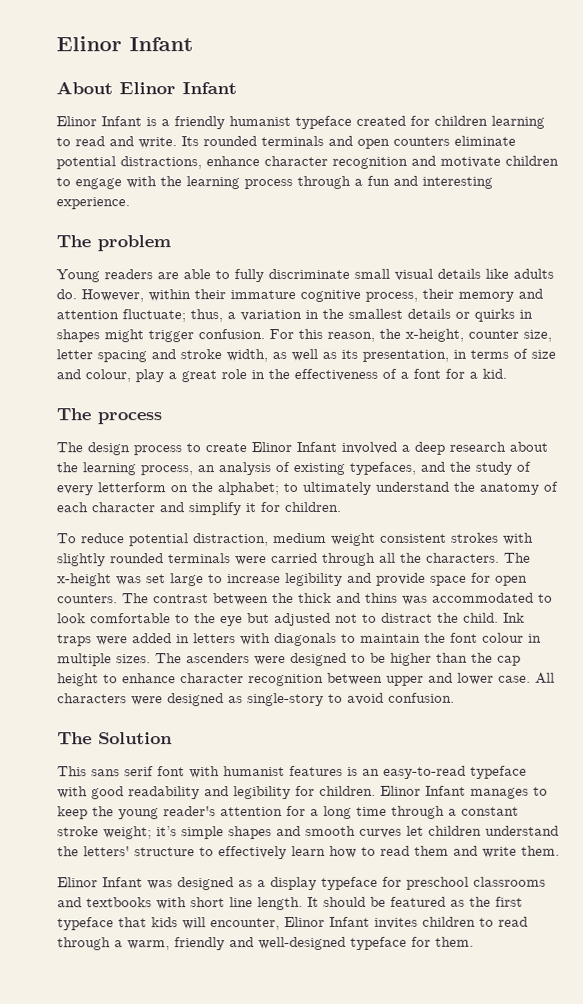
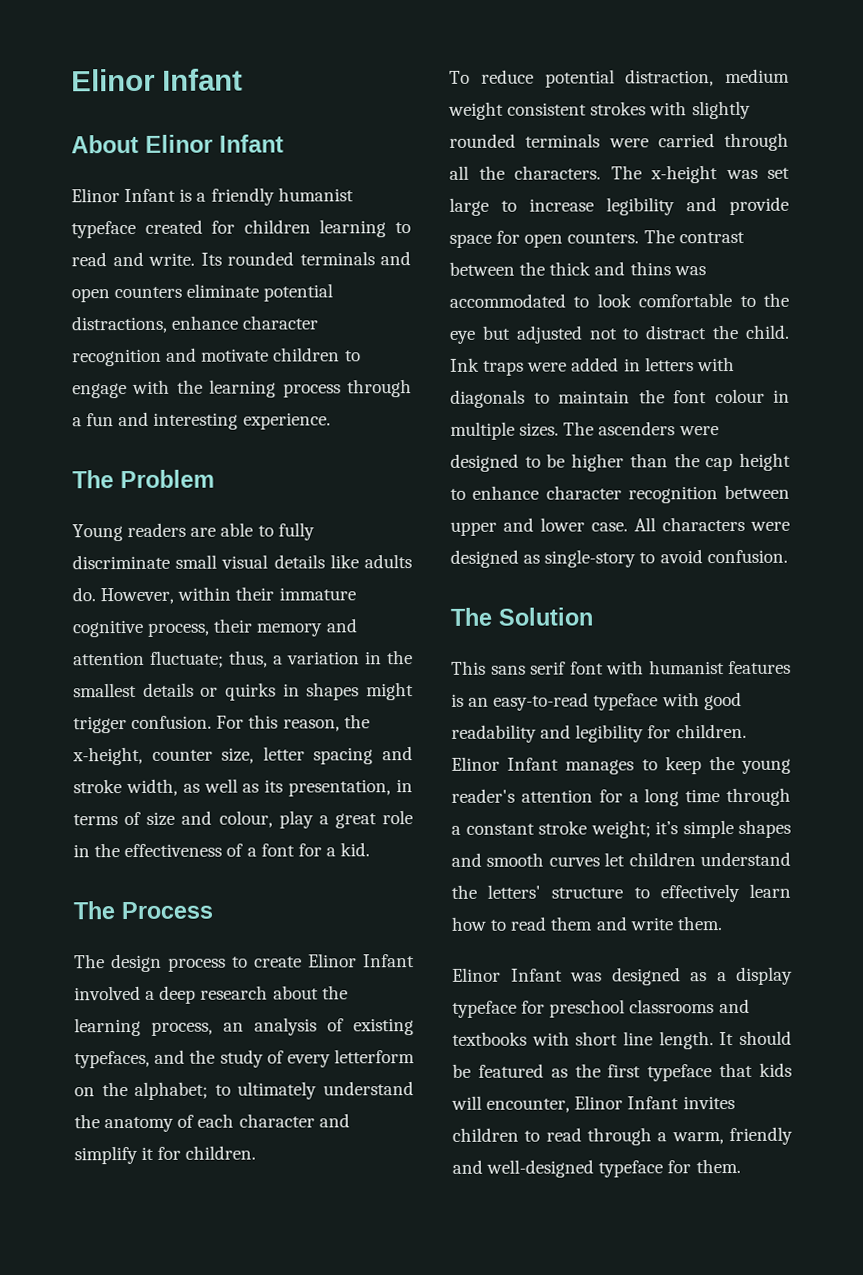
[97,235,171,252] problem -> [120,469,215,489] Problem
[97,412,162,425] process -> [121,901,213,920] Process

